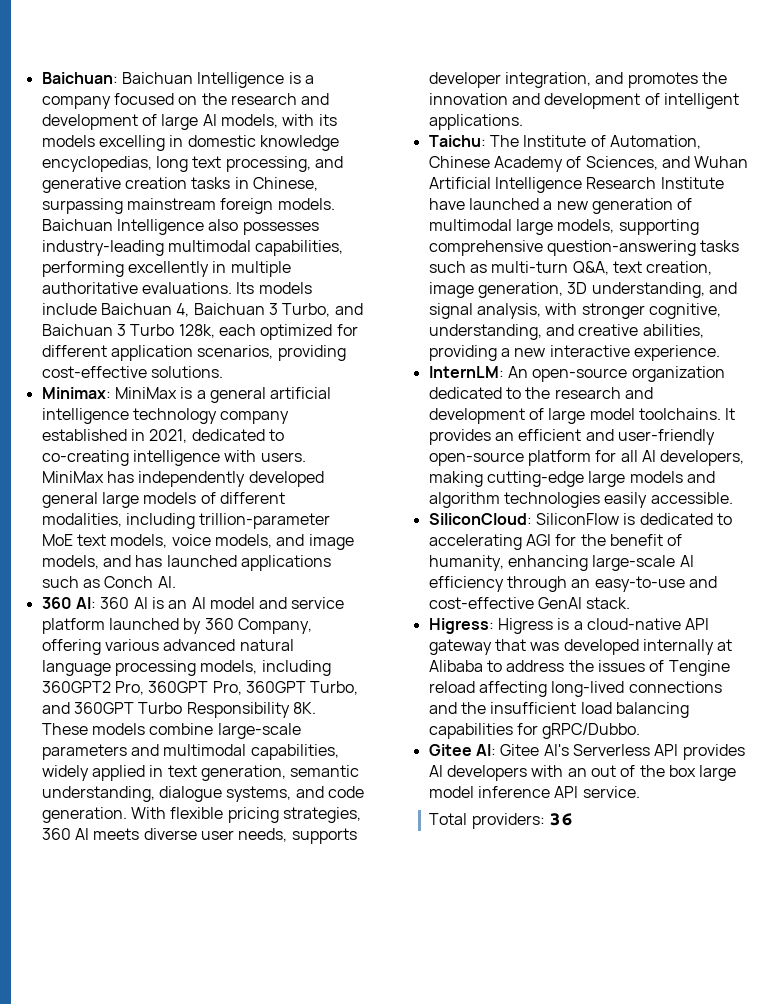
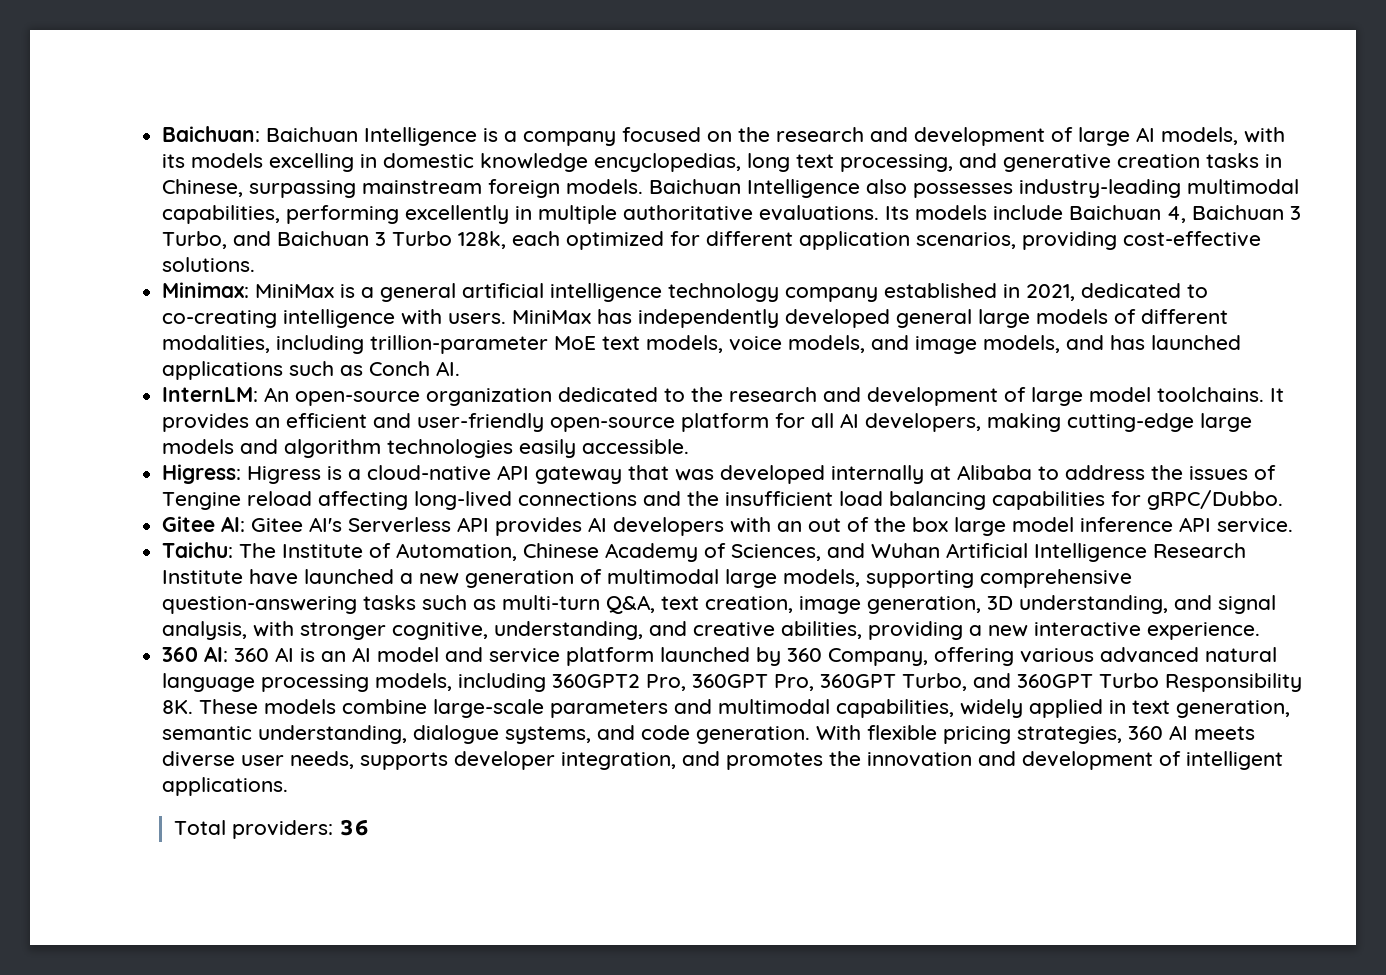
(176, 582) none -> [162,387,1285,406] [162,413,1253,432] [162,439,690,458] [162,464,1277,484] [162,490,1284,510] [162,516,1294,536] [162,542,1247,562] [162,569,1133,588] [162,595,1277,614] [162,621,1261,640] // InternLM: An open-source organization dedicated to the research and development of large model toolchains. It provides an efficient and user-friendly open-source platform for all AI developers, making cutting-edge large models and algorithm technologies easily accessible. // Higress: Higress is a cloud-native API gateway that was developed internally at Alibaba to address the issues of Tengine reload affecting long-lived connections and the insufficient load balancing capabilities for gRPC/Dubbo. // Gitee AI: Gitee AI's Serverless API provides AI developers with an out of the box large model inference API service. // Taichu: The Institute of Automation, Chinese Academy of Sciences, and Wuhan Artificial Intelligence Research Institute have launched a new generation of multimodal large models, supporting comprehensive question-answering tasks such as multi-turn Q&A, text creation, image generation, 3D understanding, and signal analysis, with stronger cognitive, understanding, and creative abilities, providing a new interactive experience.
[428,135,701,149] [428,156,749,172] [428,177,724,193] [428,198,693,214] [428,219,699,235] [428,240,740,256] [428,261,713,275] [428,282,737,298] [428,303,721,319] [428,324,704,340] [428,345,720,361] [428,366,725,382] [428,387,653,399] [428,408,736,424] [428,429,715,445] [428,450,745,466] [428,471,715,487] [428,492,733,508] [428,513,732,525] [428,534,683,550] [428,555,694,571] [428,576,717,592] [428,597,631,609] [428,618,710,634] [428,639,733,655] [428,660,730,676] [428,681,722,697] [428,702,689,718] [428,723,641,739] [428,744,745,760] [428,765,737,781] [428,786,640,798] // Taichu: The Institute of Automation, Chinese Academy of Sciences, and Wuhan Artificial Intelligence Research Institute have launched a new generation of multimodal large models, supporting comprehensive question-answering tasks such as multi-turn Q&A, text creation, image generation, 3D understanding, and signal analysis, with stronger cognitive, understanding, and creative abilities, providing a new interactive experience. // InternLM: An open-source organization dedicated to the research and development of large model toolchains. It provides an efficient and user-friendly open-source platform for all AI developers, making cutting-edge large models and algorithm technologies easily accessible. // SiliconCloud: SiliconFlow is dedicated to accelerating AGI for the benefit of humanity, enhancing large-scale AI efficiency through an easy-to-use and cost-effective GenAI stack. // Higress: Higress is a cloud-native API gateway that was developed internally at Alibaba to address the issues of Tengine reload affecting long-lived connections and the insufficient load balancing capabilities for gRPC/Dubbo. // Gitee AI: Gitee AI's Serverless API provides AI developers with an out of the box large model inference API service. -> (289, 786) none

